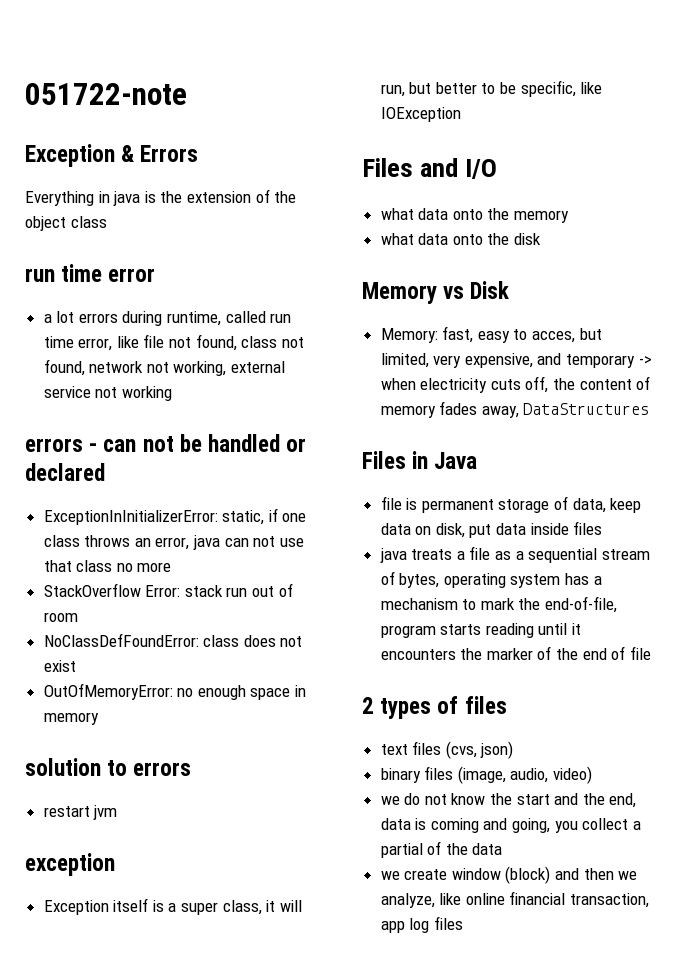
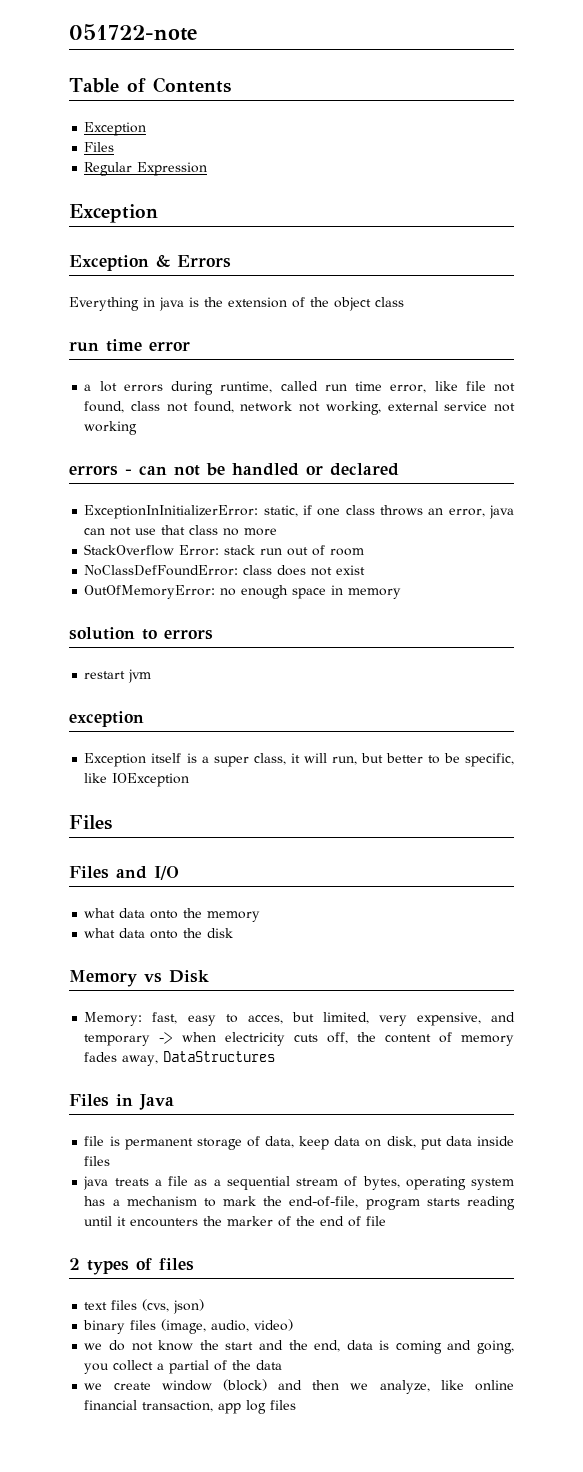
(187, 94) none -> [69,77,231,93] [84,122,147,136] [84,142,115,152] [84,162,208,176] [69,204,158,223] // Table of Contents // Exception // Files // Regular Expression // Exception
(413, 167) none -> [69,866,109,879] // Files

